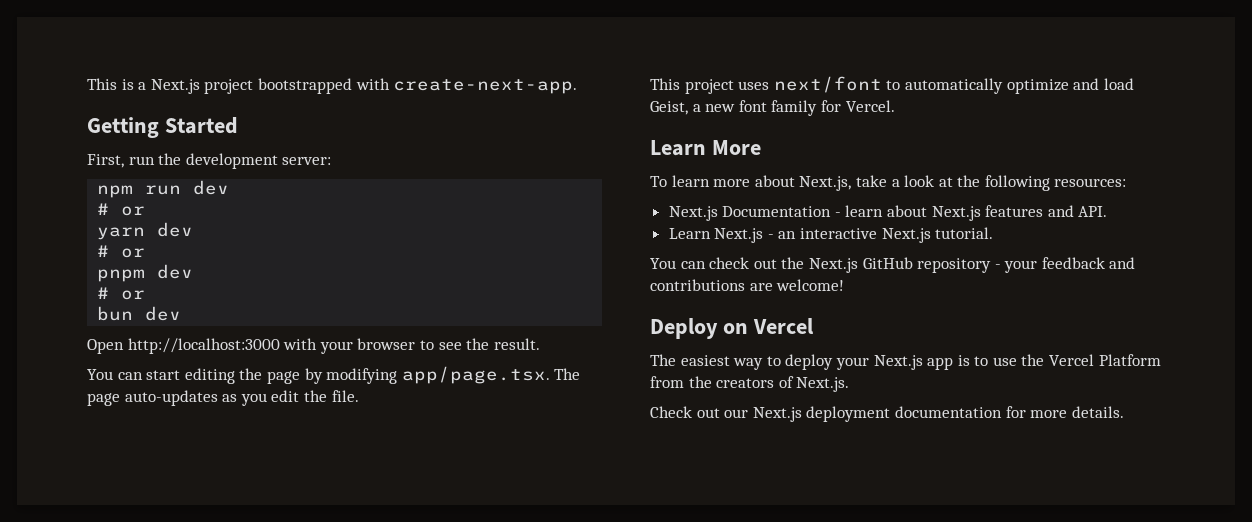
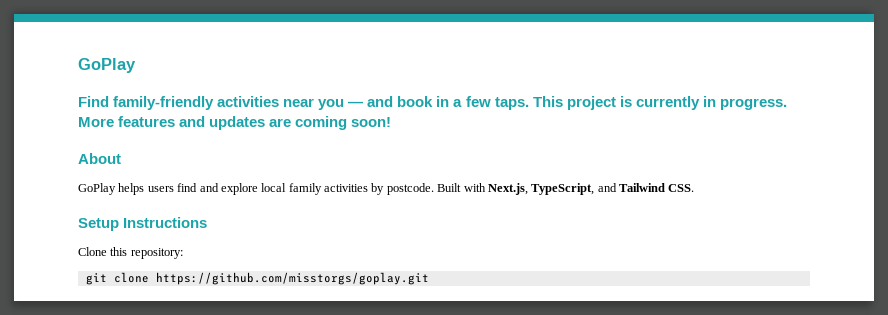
[87,78,578,94] [87,117,238,138] [87,153,332,169] [97,180,230,198] [97,203,146,216] [97,222,194,240] [97,245,146,258] [97,264,194,282] [97,287,146,300] [97,306,182,321] [87,338,540,354] [87,366,581,384] [87,390,359,406] [650,76,1134,94] [650,100,895,116] [650,140,761,156] [650,175,1127,191] [668,205,1108,221] [668,227,994,243] [650,257,1136,273] [650,279,845,291] [650,318,814,339] [650,354,1161,370] [650,376,850,392] [650,406,1124,422] This is a Next.js project bootstrapped with create-next-app. // Getting Started // First, run the development server: // npm run dev // # or // yarn dev // # or // pnpm dev // # or // bun dev // Open http://localhost:3000 with your browser to see the result. // You can start editing the page by modifying app/page.tsx. The page auto-updates as you edit the file. // This project uses next/font to automatically optimize and load Geist, a new font family for Vercel. // Learn More // To learn more about Next.js, take a look at the following resources: // Next.js Documentation - learn about Next.js features and API. // Learn Next.js - an interactive Next.js tutorial. // You can check out the Next.js GitHub repository - your feedback and contributions are welcome! // Deploy on Vercel // The easiest way to deploy your Next.js app is to use the Vercel Platform from the creators of Next.js. // Check out our Next.js deployment documentation for more details. -> [78,58,136,73] [78,96,787,110] [78,116,392,130] [78,153,121,164] [78,183,695,195] [78,217,208,231] [78,247,183,259] [85,272,429,285] GoPlay // Find family-friendly activities near you — and book in a few taps. This project is currently in progress. More features and updates are coming soon! // About // GoPlay helps users find and explore local family activities by postcode. Built with Next.js, TypeScript, and Tailwind CSS. // Setup Instructions // Clone this repository: // git clone https://github.com/misstorgs/goplay.git

